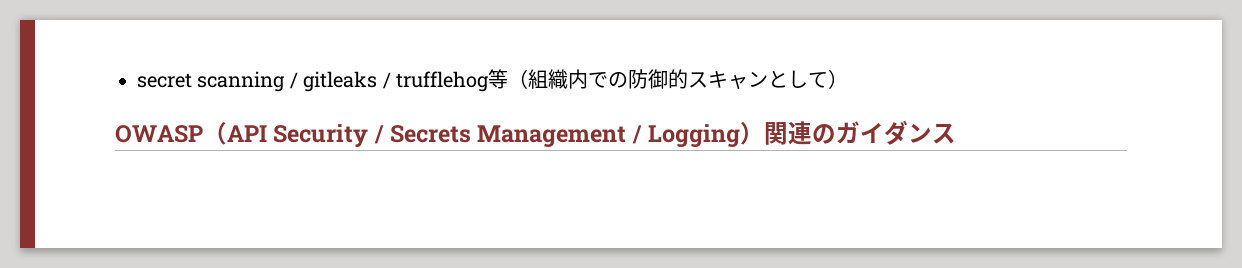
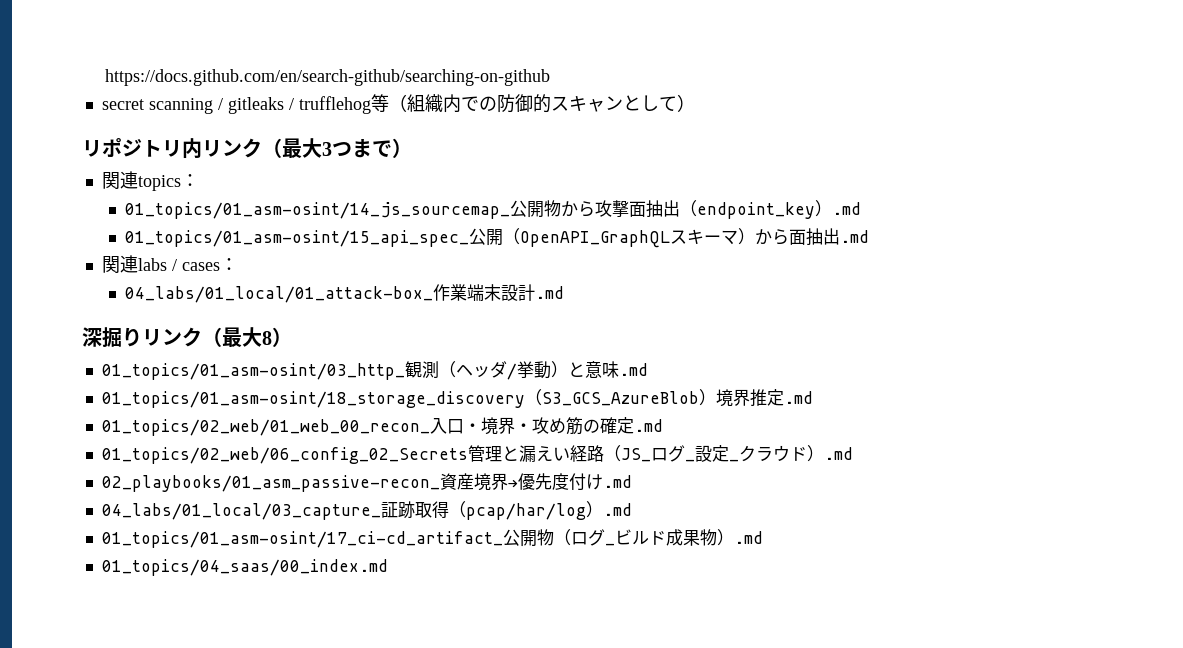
(137, 80) none -> [105,69,551,86] https://docs.github.com/en/search-github/searching-on-github //
[115,120,957,148] OWASP（API Security / Secrets Management / Logging）関連のガイダンス -> [82,138,412,159] [101,171,199,191] [124,200,861,219] [124,228,869,248] [101,255,238,273] [124,284,564,303] [82,327,292,347] [101,361,648,380] [101,389,813,408] [101,417,663,436] [101,445,853,464] [101,473,632,492] [101,501,632,520] [101,529,763,548] [101,559,388,576] リポジトリ内リンク（最大3つまで） // 関連topics： // 01_topics/01_asm-osint/14_js_sourcemap_公開物から攻撃面抽出（endpoint_key）.md // 01_topics/01_asm-osint/15_api_spec_公開（OpenAPI_GraphQLスキーマ）から面抽出.md // 関連labs / cases： // 04_labs/01_local/01_attack-box_作業端末設計.md // 深掘りリンク（最大8） // 01_topics/01_asm-osint/03_http_観測（ヘッダ/挙動）と意味.md // 01_topics/01_asm-osint/18_storage_discovery（S3_GCS_AzureBlob）境界推定.md // 01_topics/02_web/01_web_00_recon_入口・境界・攻め筋の確定.md // 01_topics/02_web/06_config_02_Secrets管理と漏えい経路（JS_ログ_設定_クラウド）.md // 02_playbooks/01_asm_passive-recon_資産境界→優先度付け.md // 04_labs/01_local/03_capture_証跡取得（pcap/har/log）.md // 01_topics/01_asm-osint/17_ci-cd_artifact_公開物（ログ_ビルド成果物）.md // 01_topics/04_saas/00_index.md

